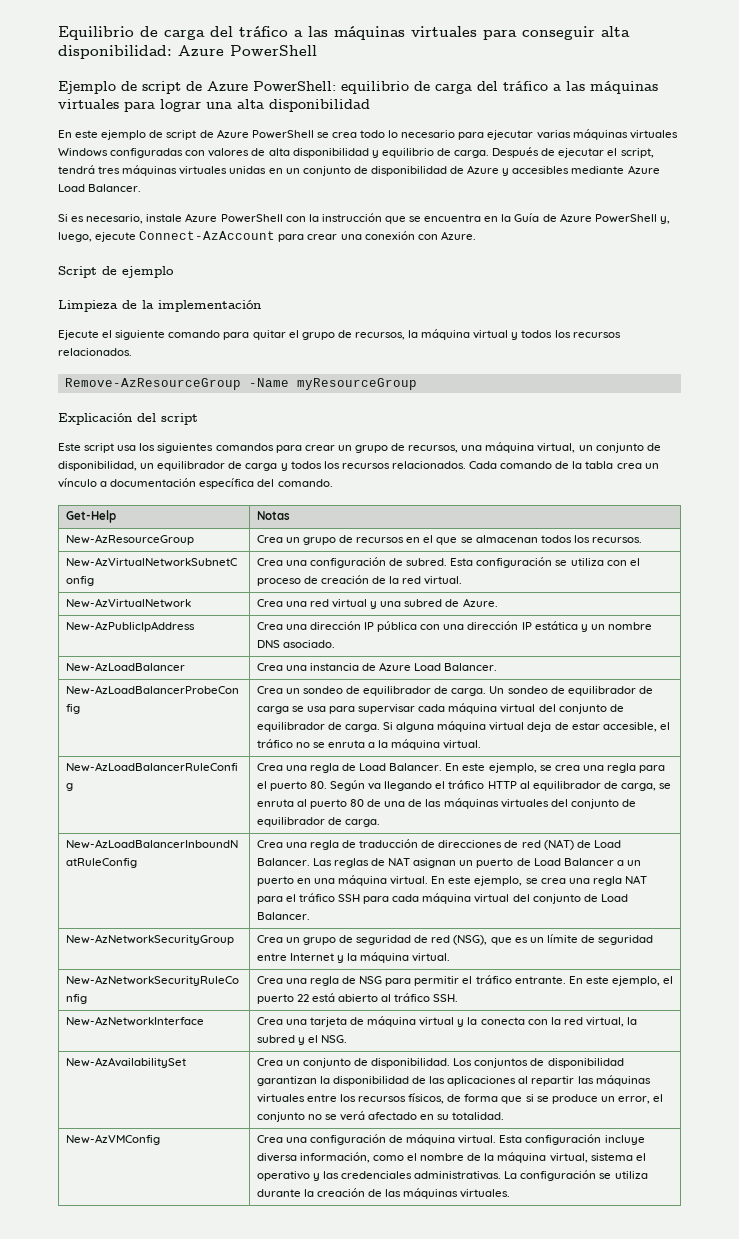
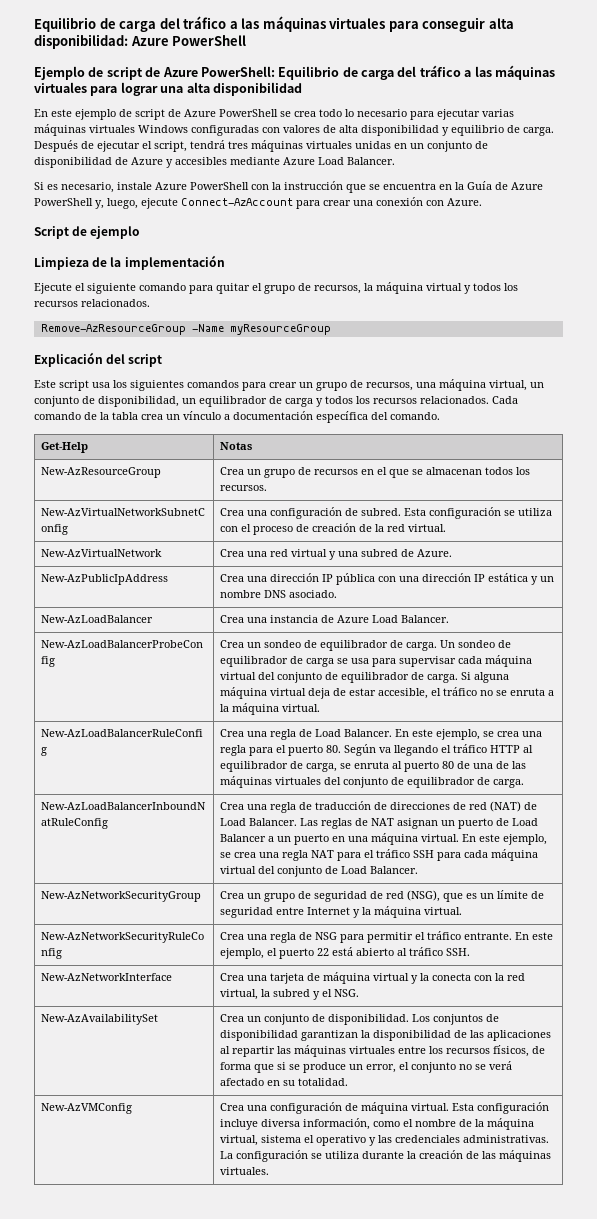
[341,81,409,94] equilibrio -> [278,66,340,80] Equilibrio

